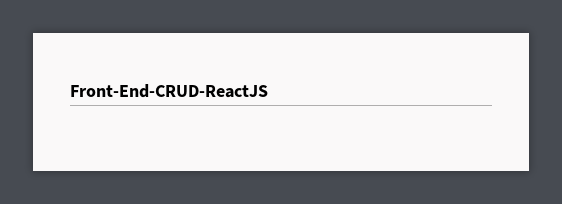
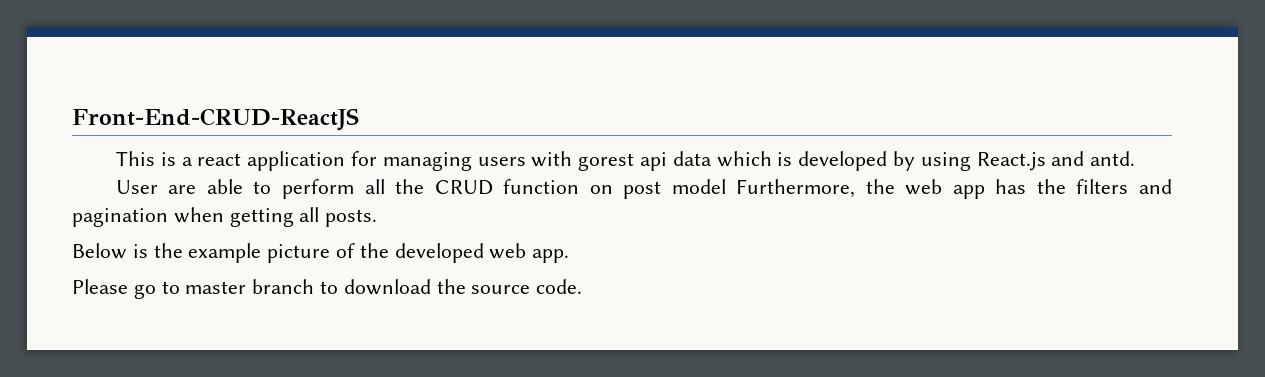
(268, 91) none -> [115,151,1136,171] [115,179,1172,199] [72,207,378,227] [72,243,570,263] [72,279,583,299] // This is a react application for managing users with gorest api data which is developed by using React.js and antd. // User are able to perform all the CRUD function on post model Furthermore, the web app has the filters and pagination when getting all posts. // Below is the example picture of the developed web app. // Please go to master branch to download the source code.

